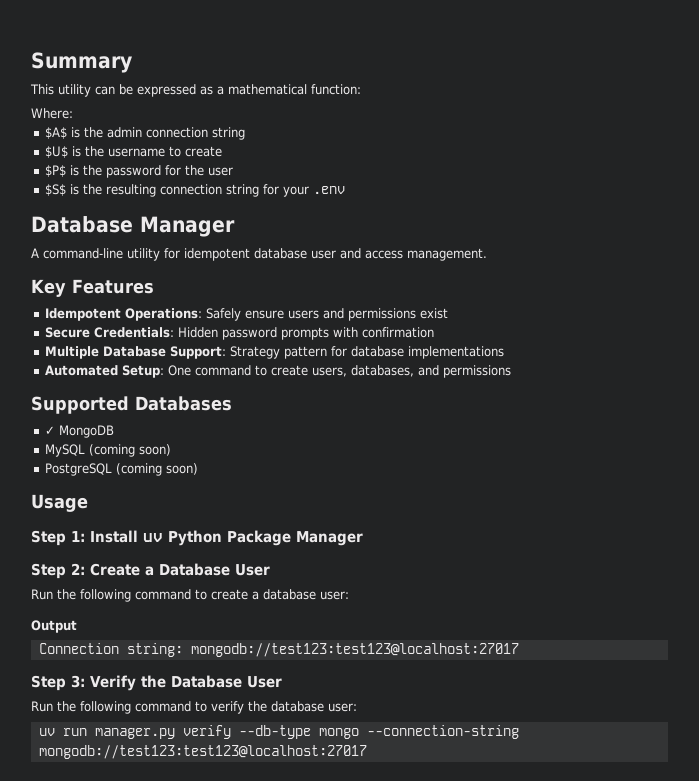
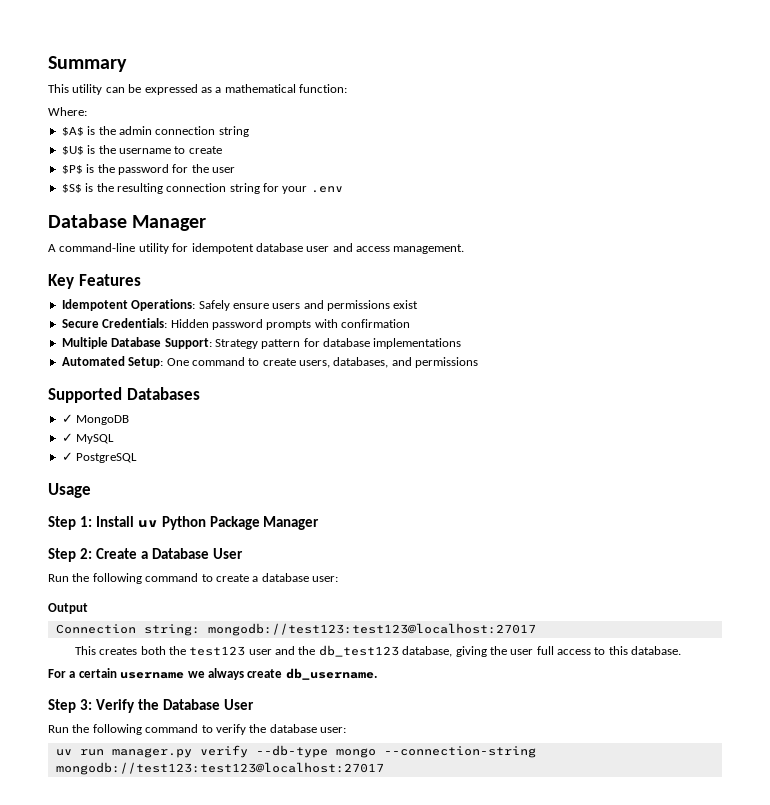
(115, 431) none -> [61,433,73,442] ✓
[89,444,172,457] (coming soon) // -> [61,452,73,461] // ✓
[116,463,199,476] (coming soon) -> (138, 458) none
(519, 650) none -> [74,645,682,657] [48,668,377,680] // This creates both the test123 user and the db_test123 database, giving the user full access to this database. // For a certain username we always create db_username.

